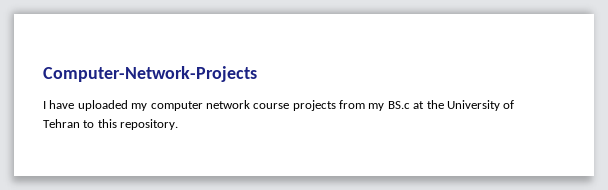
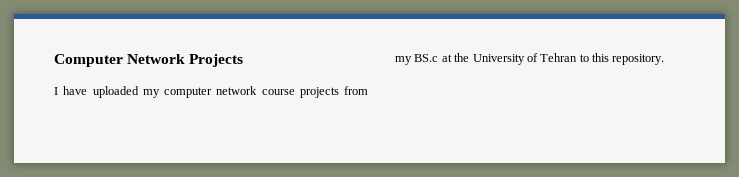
[43,66,257,82] Computer-Network-Projects -> [54,54,244,67] Computer Network Projects

